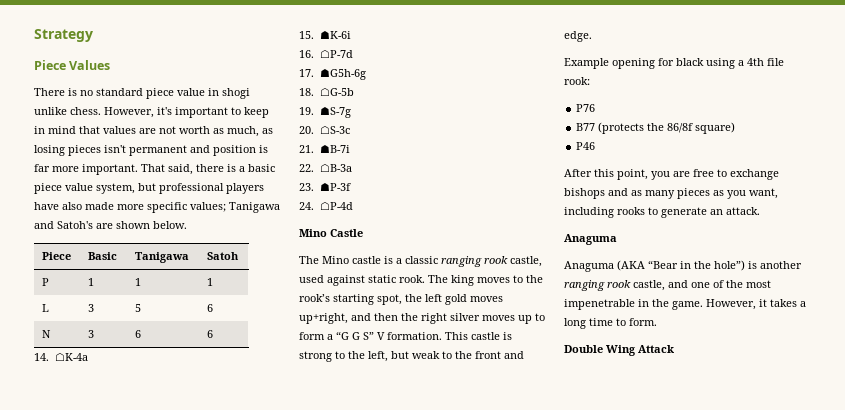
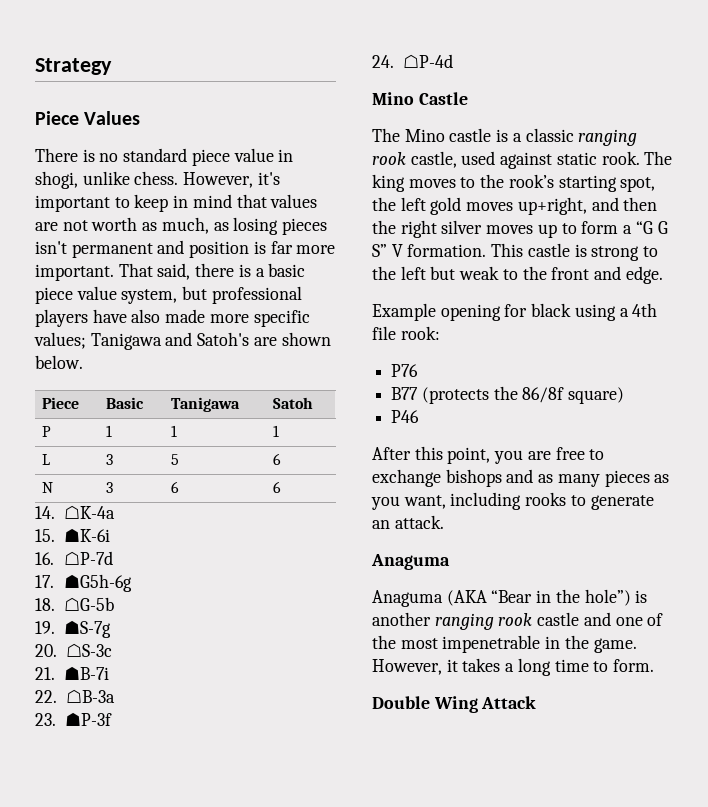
[222,88,250,99] shogi -> [35,171,78,189] shogi,
[368,351,388,362] left, -> [400,266,426,280] left
[633,280,665,291] castle, -> [537,612,580,626] castle

